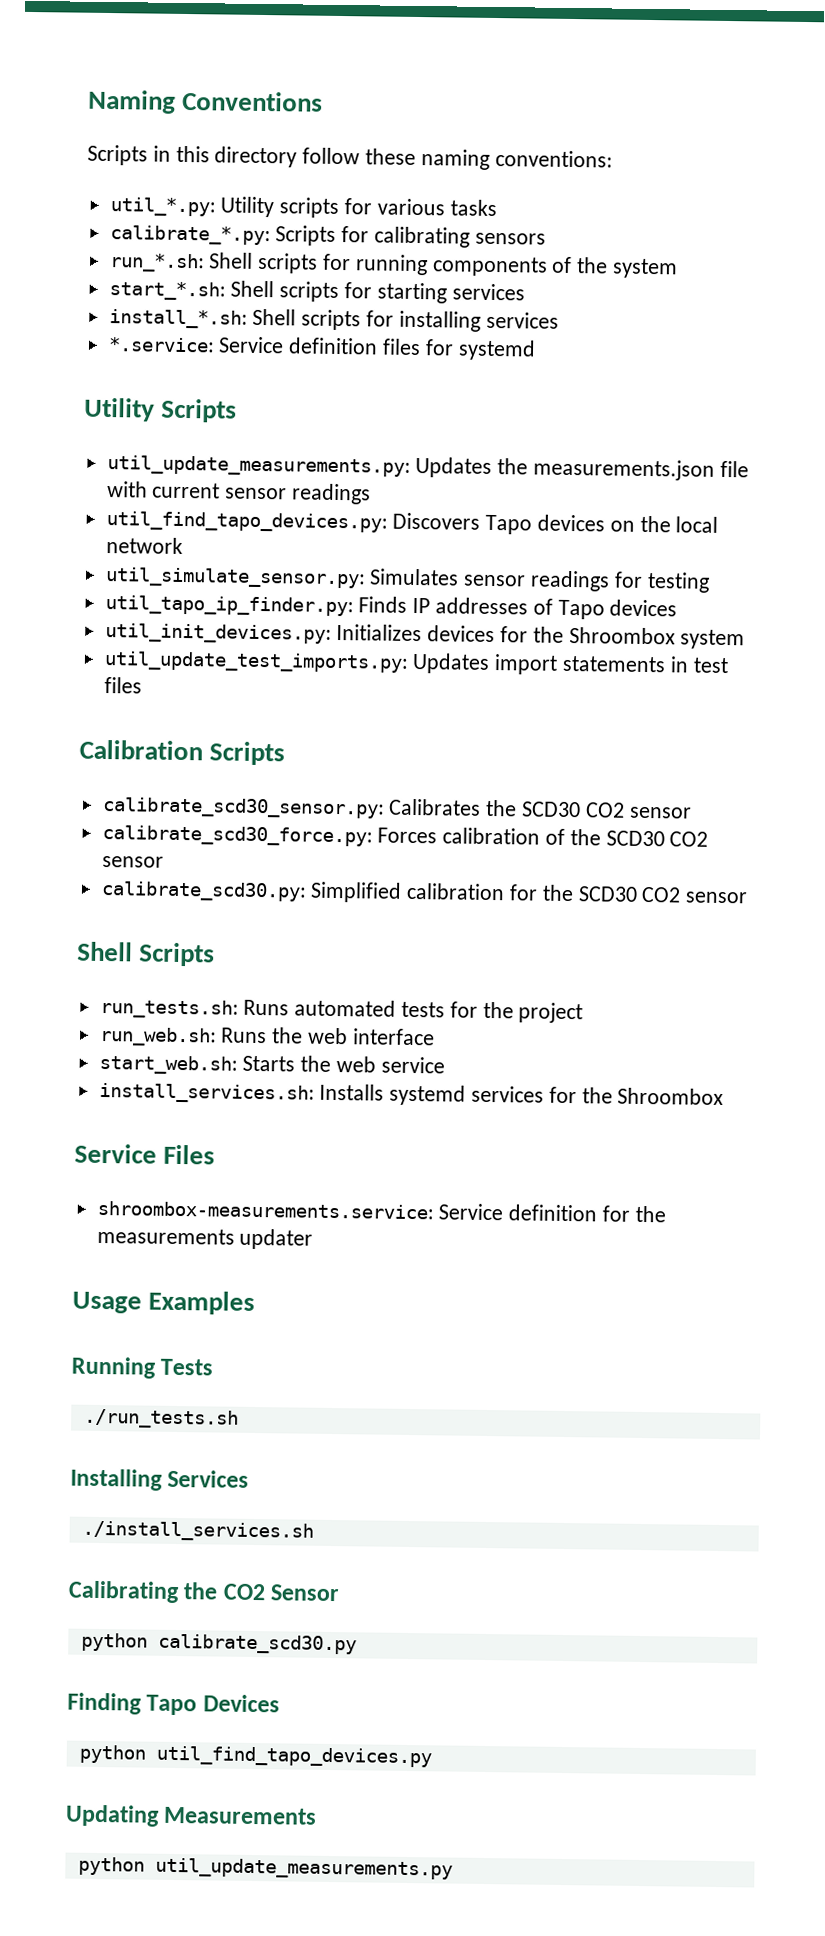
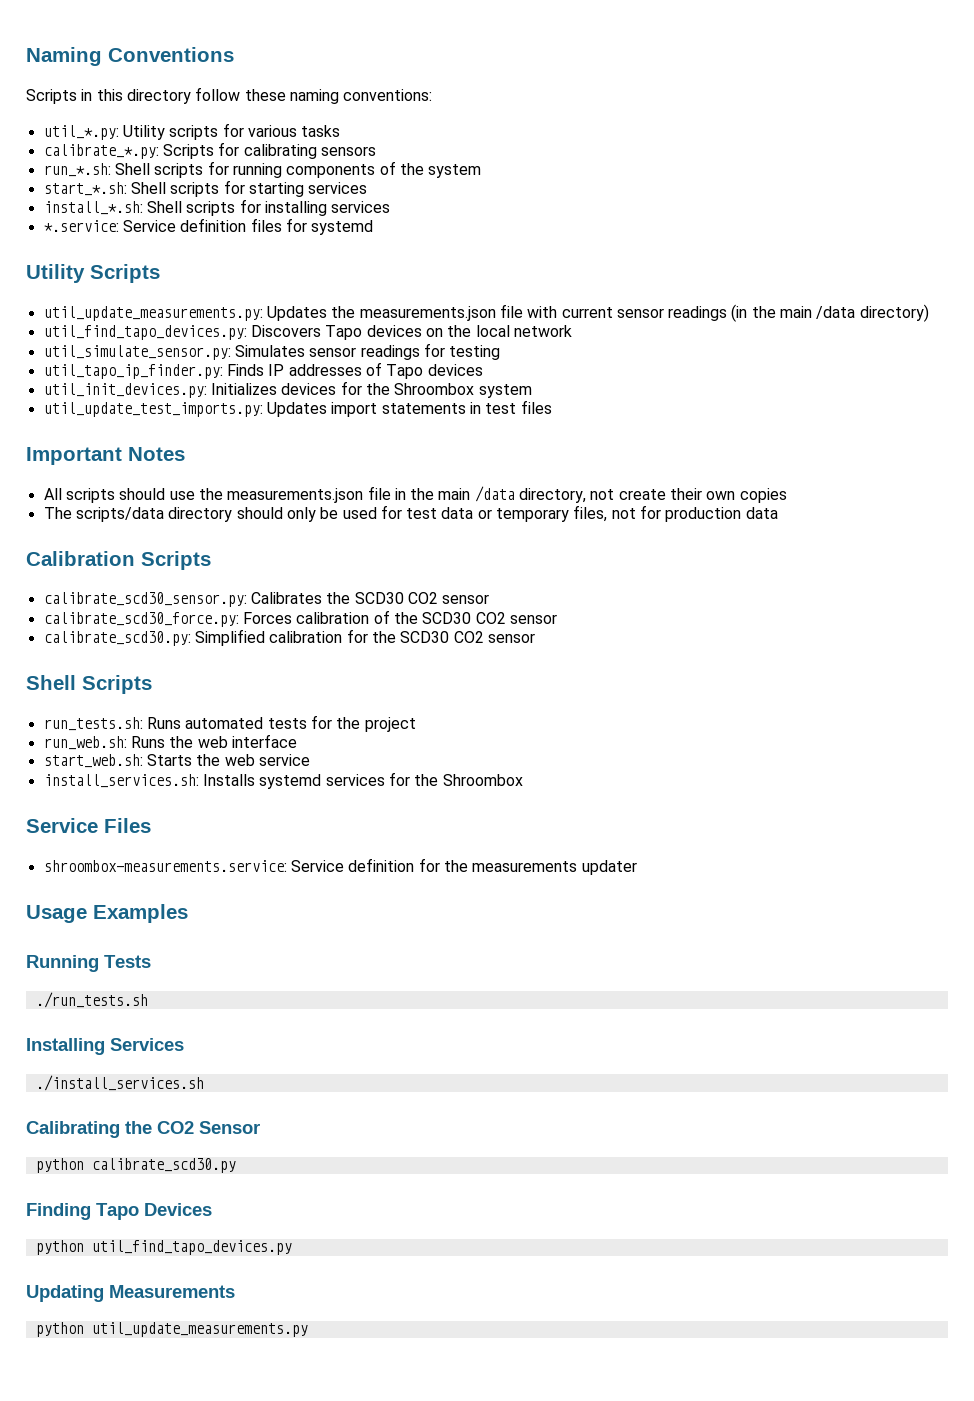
(372, 494) none -> [731,304,929,322] (in the main /data directory)
(142, 685) none -> [26,447,185,465] [43,486,787,503] [43,505,778,522] // Important Notes // All scripts should use the measurements.json file in the main /data directory, not create their own copies // The scripts/data directory should only be used for test data or temporary files, not for production data

